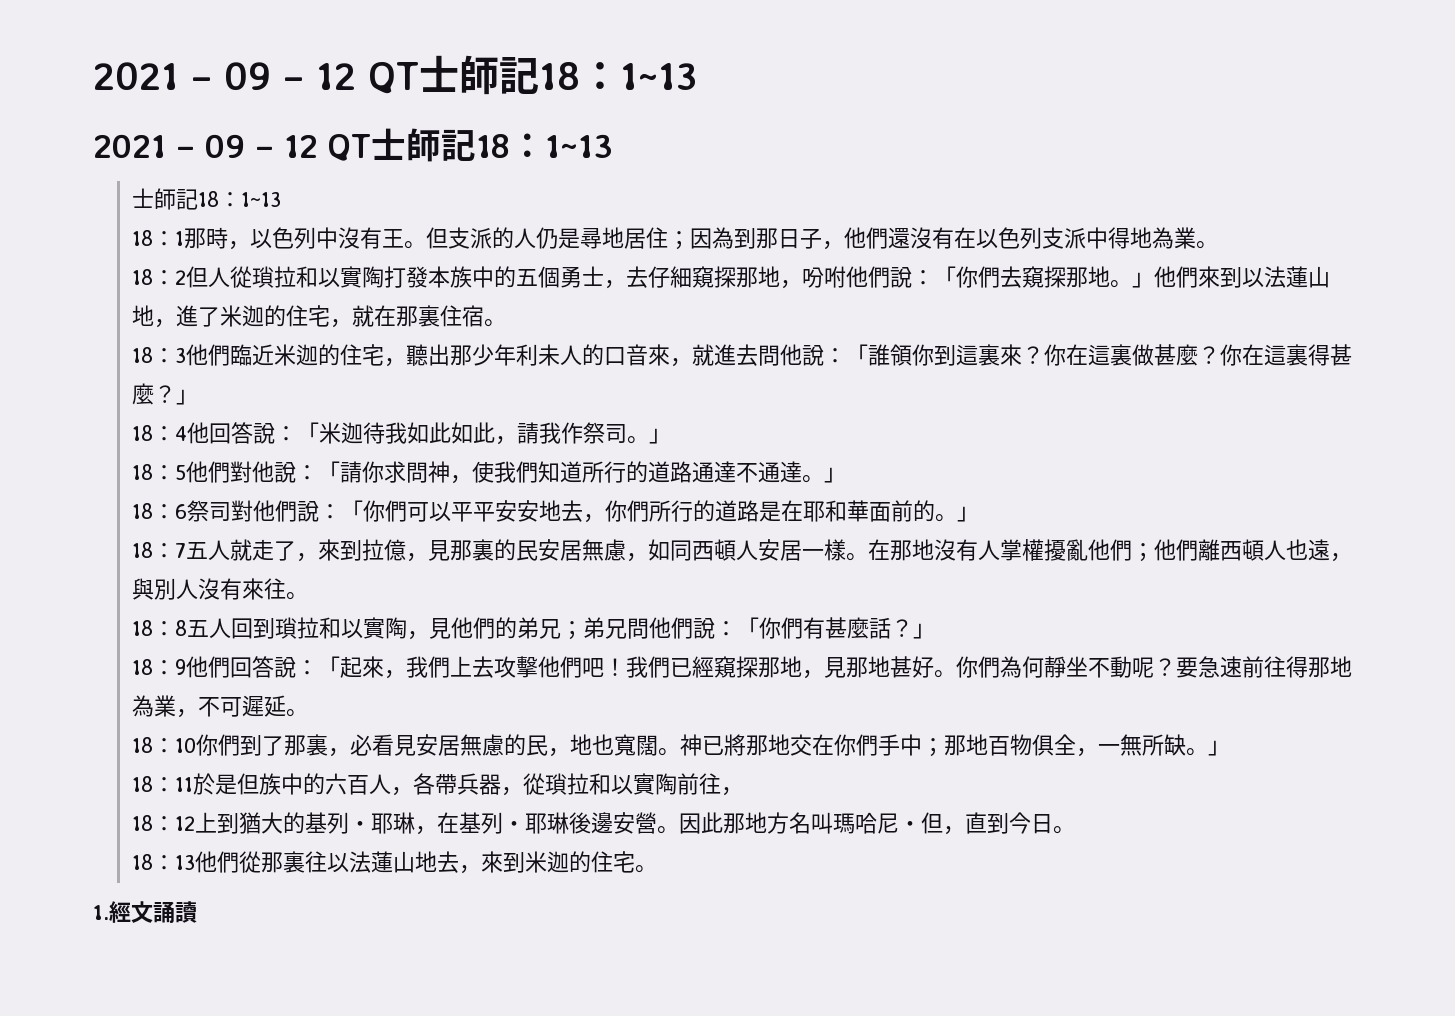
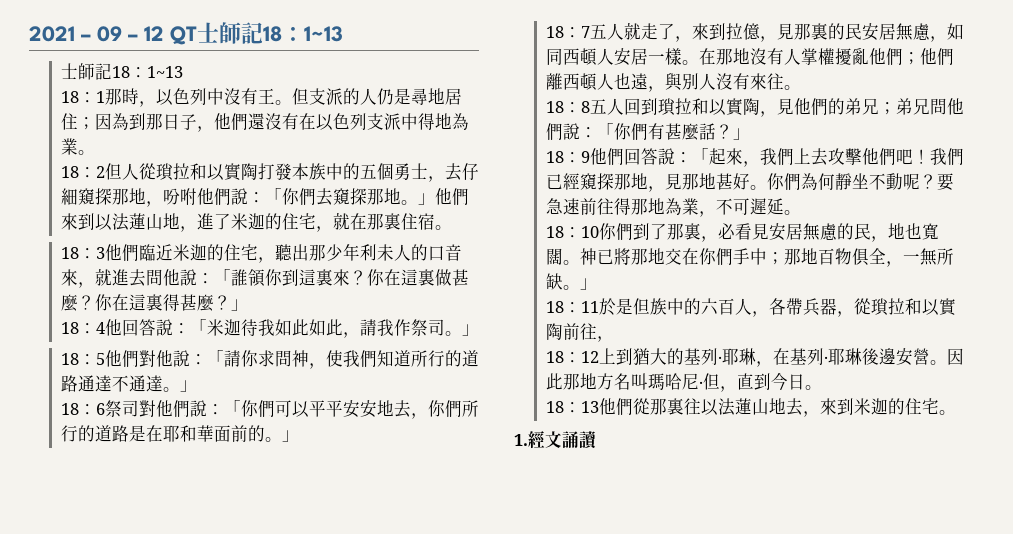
[93,128,613,162] // 2021 – 09 – 12 QT士師記18：1~13 -> (343, 34) none

